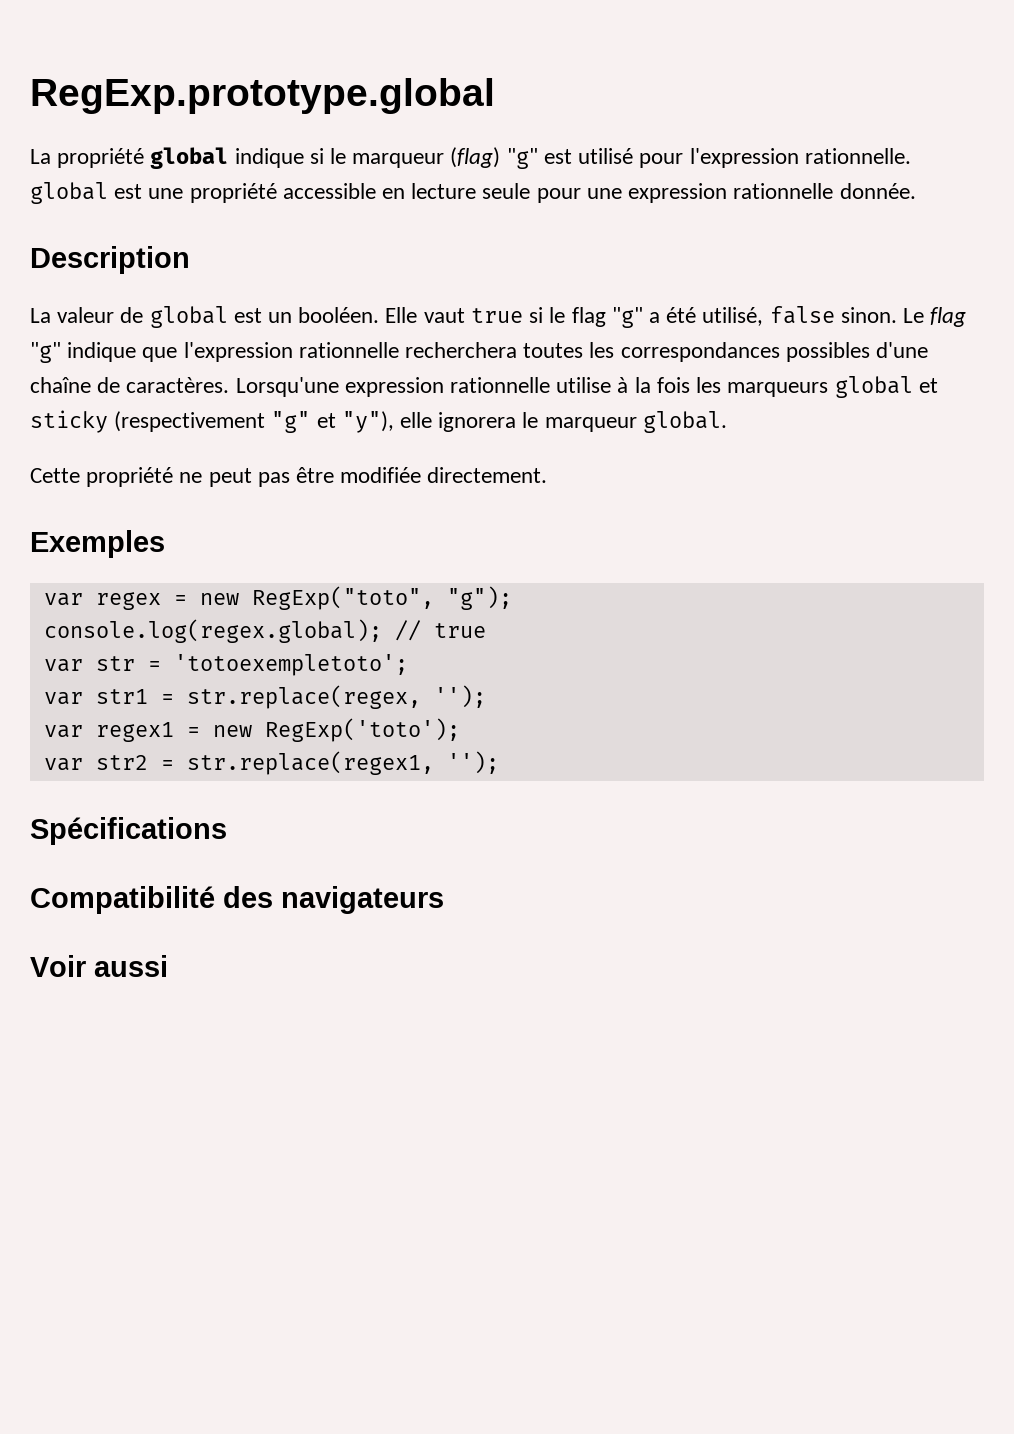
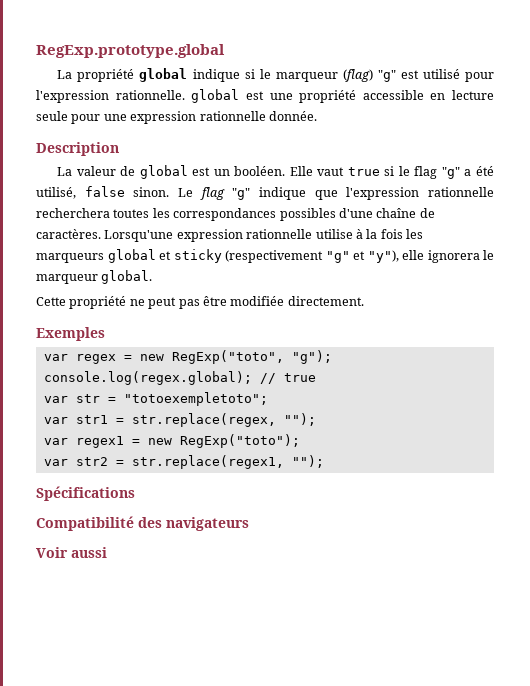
[173,654,408,676] 'totoexempletoto'; -> [123,392,268,406] "totoexempletoto";
[433,685,486,708] ''); -> [283,413,316,426] "");
[264,718,460,742] RegExp('toto'); -> [179,434,300,448] RegExp("toto");
[446,751,499,774] ''); -> [291,455,324,468] "");

